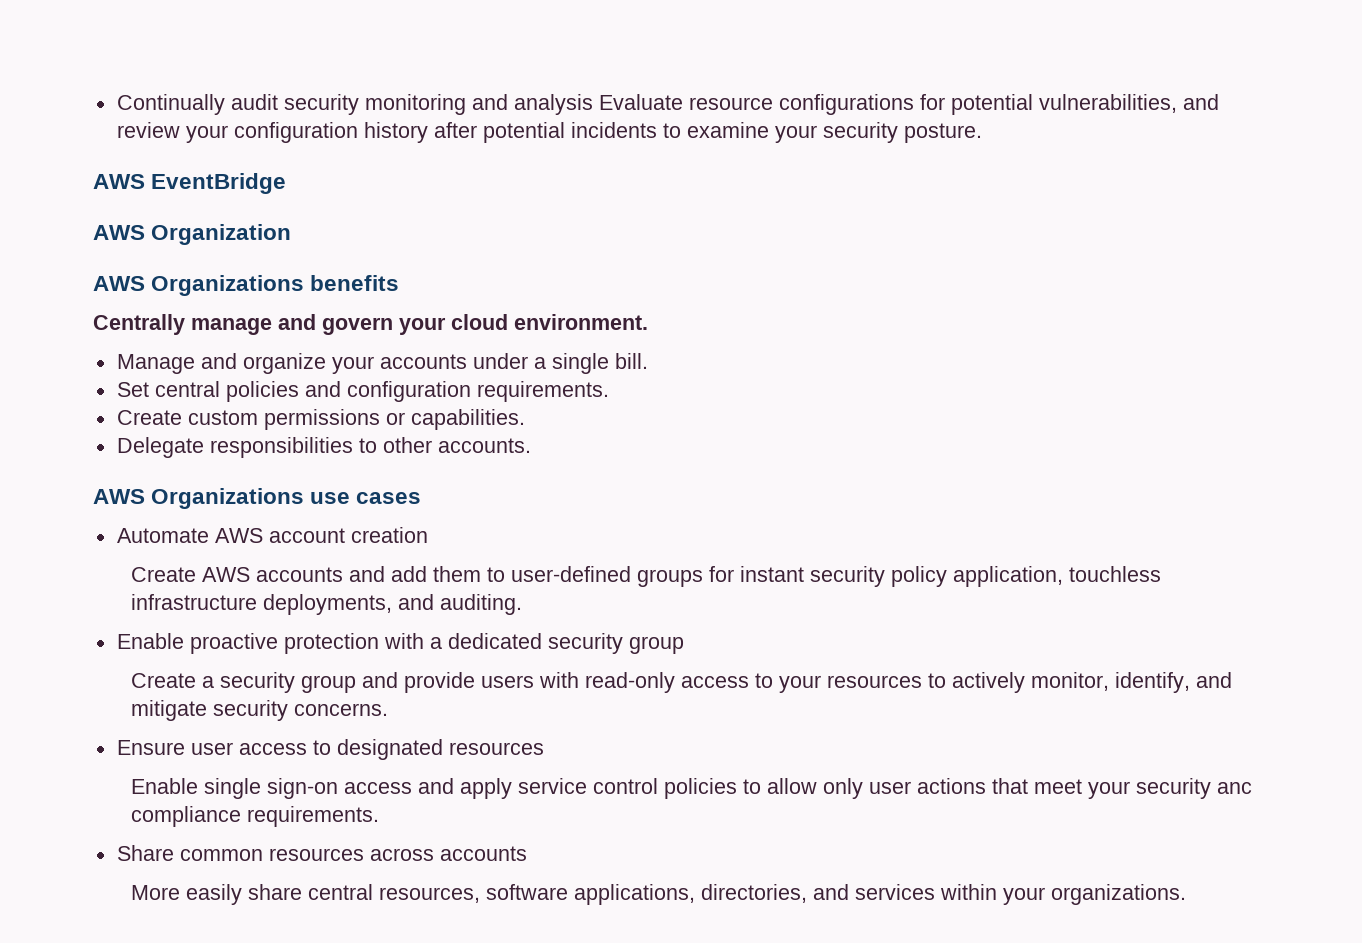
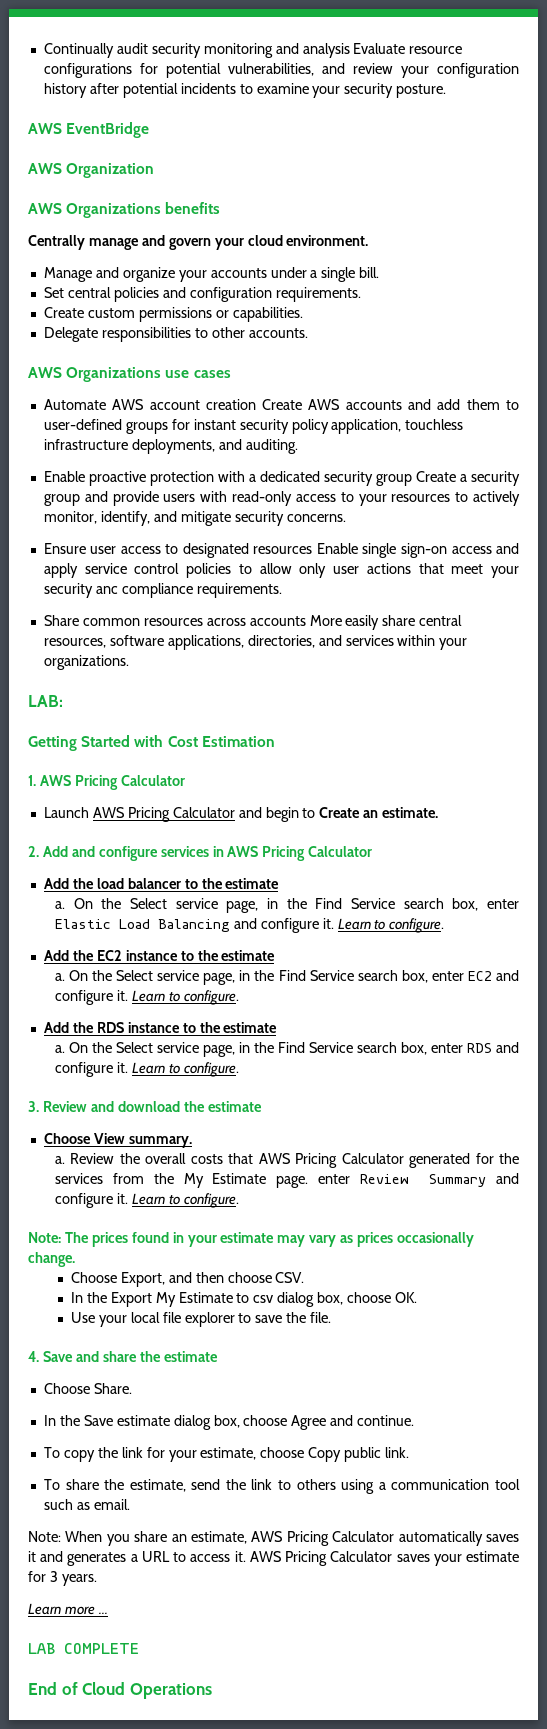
(428, 535) // -> (256, 404) none
(684, 645) // -> (412, 480) none
(544, 748) // -> (313, 550) none
(527, 853) // -> (306, 621) none
(1186, 894) none -> [28,695,63,707] [28,735,275,751] [28,775,185,790] [43,807,439,822] [28,846,373,861] [43,878,280,889] [54,898,519,913] [54,918,445,933] [43,950,276,961] [54,970,519,985] [54,990,239,1005] [43,1022,278,1033] [54,1042,519,1057] [54,1062,239,1077] [28,1101,262,1112] [43,1133,192,1148] [54,1153,519,1168] [54,1173,519,1188] [54,1193,239,1208] [28,1232,475,1247] [28,1252,75,1267] [70,1272,305,1287] [70,1292,418,1307] [70,1312,332,1327] [28,1351,218,1362] [43,1383,132,1394] [43,1415,415,1430] [43,1447,410,1462] [43,1479,520,1494] [43,1499,130,1510] [28,1531,519,1546] [28,1551,519,1566] [28,1571,97,1586] [28,1603,108,1615] [28,1643,139,1654] [28,1682,212,1699] // LAB: // Getting Started with Cost Estimation // 1. AWS Pricing Calculator // Launch AWS Pricing Calculator and begin to Create an estimate. // 2. Add and configure services in AWS Pricing Calculator // Add the load balancer to the estimate // a. On the Select service page, in the Find Service search box, enter Elastic Load Balancing and configure it. Learn to configure. // Add the EC2 instance to the estimate // a. On the Select service page, in the Find Service search box, enter EC2 and configure it. Learn to configure. // Add the RDS instance to the estimate // a. On the Select service page, in the Find Service search box, enter RDS and configure it. Learn to configure. // 3. Review and download the estimate // Choose View summary. // a. Review the overall costs that AWS Pricing Calculator generated for the services from the My Estimate page. enter Review Summary and configure it. Learn to configure. // Note: The prices found in your estimate may vary as prices occasionally change. // Choose Export, and then choose CSV. // In the Export My Estimate to csv dialog box, choose OK. // Use your local file explorer to save the file. // 4. Save and share the estimate // Choose Share. // In the Save estimate dialog box, choose Agree and continue. // To copy the link for your estimate, choose Copy public link. // To share the estimate, send the link to others using a communication tool such as email. // Note: When you share an estimate, AWS Pricing Calculator automatically saves it and generates a URL to access it. AWS Pricing Calculator saves your estimate for 3 years. // Learn more ... // LAB COMPLETE // End of Cloud Operations

